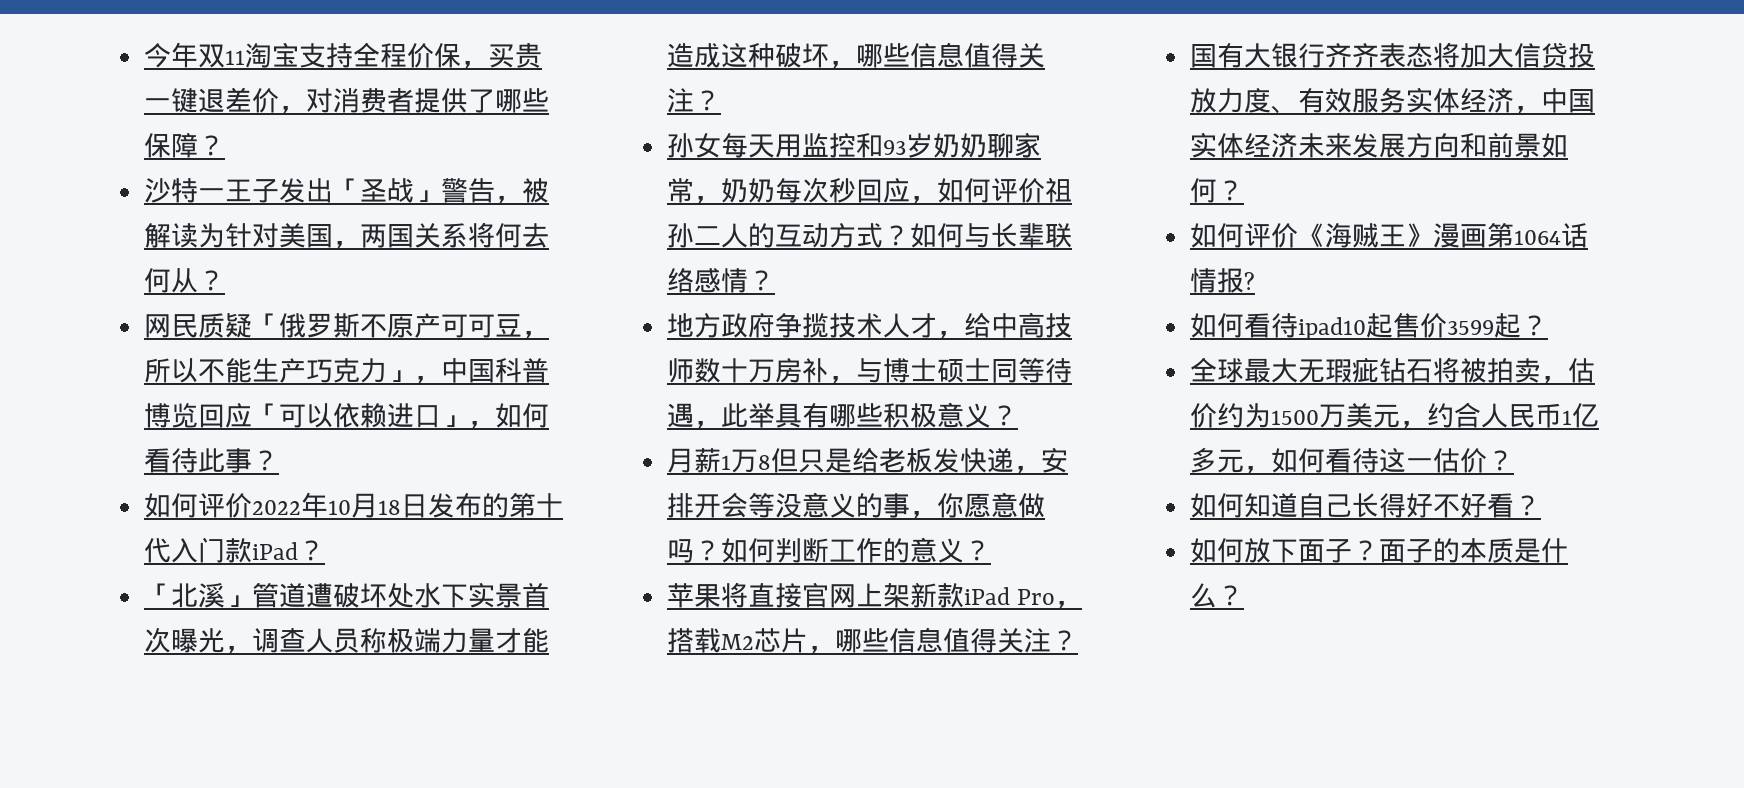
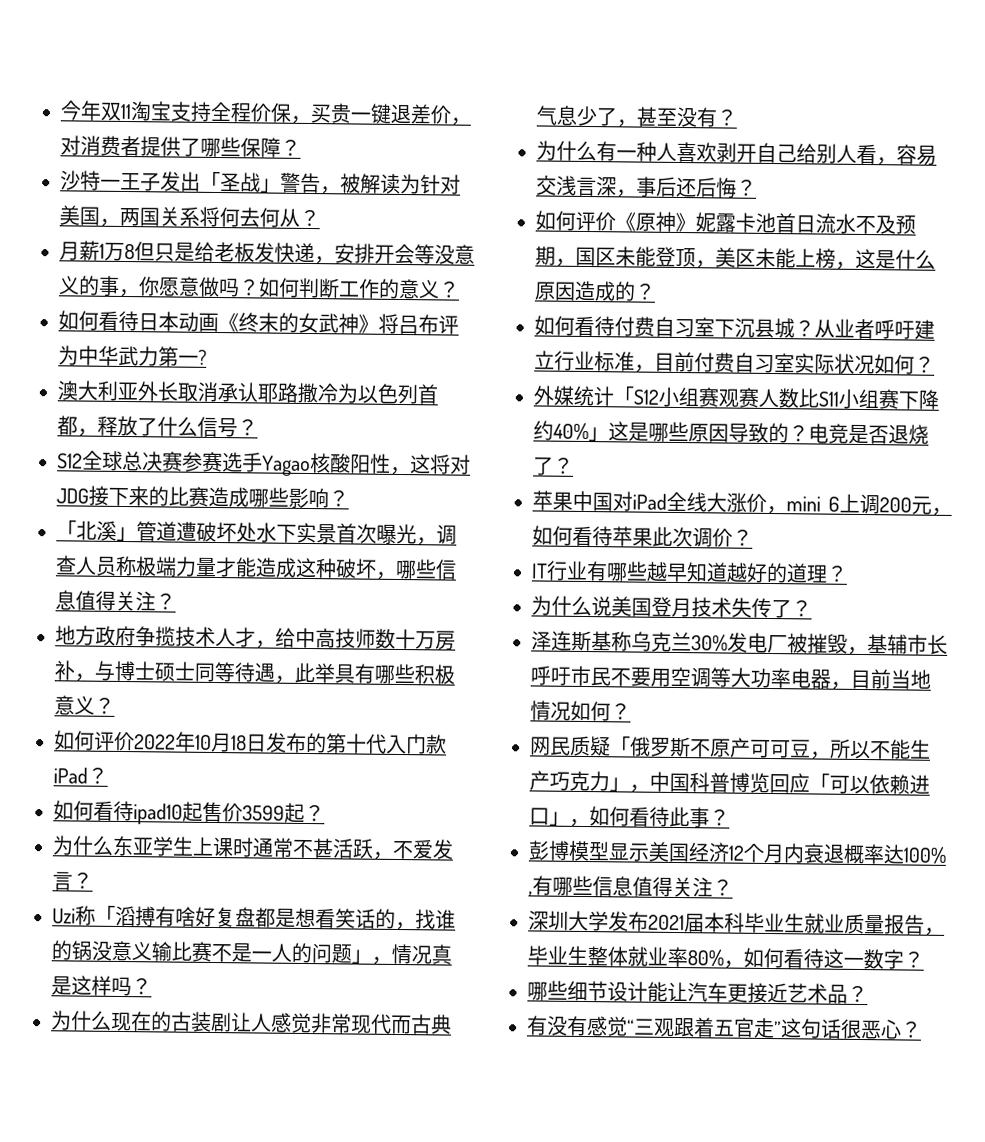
(226, 280) none -> [59,240,475,265] [58,275,460,300] [58,310,459,335] [58,345,207,367] [57,380,439,405] [57,415,258,438] [57,450,471,477] [56,485,349,509] [56,520,457,546] [55,555,457,580] [55,590,176,612] [55,625,456,651] [54,660,455,685] [54,695,115,716] [54,730,447,755] [53,767,108,784] [53,800,325,825] [52,835,454,860] [52,871,93,891] [52,905,456,931] [51,940,452,965] [51,975,152,997] [51,1010,452,1035] [536,105,738,128] [536,140,937,166] [536,175,757,199] [535,210,916,235] [535,246,936,270] [534,280,656,302] [534,315,935,340] [534,350,935,375] [533,385,939,410] [533,420,929,445] [533,456,574,476] [532,490,952,516] [532,525,753,548] [531,560,848,584] [531,595,812,619] [531,630,948,656] [530,665,931,690] [530,700,631,722] // 月薪1万8但只是给老板发快递，安排开会等没意义的事，你愿意做吗？如何判断工作的意义？ // 如何看待日本动画《终末的女武神》将吕布评为中华武力第一? // 澳大利亚外长取消承认耶路撒冷为以色列首都，释放了什么信号？ // S12全球总决赛参赛选手Yagao核酸阳性，这将对JDG接下来的比赛造成哪些影响？ // 「北溪」管道遭破坏处水下实景首次曝光，调查人员称极端力量才能造成这种破坏，哪些信息值得关注？ // 地方政府争揽技术人才，给中高技师数十万房补，与博士硕士同等待遇，此举具有哪些积极意义？ // 如何评价2022年10月18日发布的第十代入门款iPad？ // 如何看待ipad10起售价3599起？ // 为什么东亚学生上课时通常不甚活跃，不爱发言？ // Uzi称「滔搏有啥好复盘都是想看笑话的，找谁的锅没意义输比赛不是一人的问题」，情况真是这样吗？ // 为什么现在的古装剧让人感觉非常现代而古典气息少了，甚至没有？ // 为什么有一种人喜欢剥开自己给别人看，容易交浅言深，事后还后悔？ // 如何评价《原神》妮露卡池首日流水不及预期，国区未能登顶，美区未能上榜，这是什么原因造成的？ // 如何看待付费自习室下沉县城？从业者呼吁建立行业标准，目前付费自习室实际状况如何？ // 外媒统计「S12小组赛观赛人数比S11小组赛下降约40%」这是哪些原因导致的？电竞是否退烧了？ // 苹果中国对iPad全线大涨价，mini 6上调200元，如何看待苹果此次调价？ // IT行业有哪些越早知道越好的道理？ // 为什么说美国登月技术失传了？ // 泽连斯基称乌克兰30%发电厂被摧毁，基辅市长呼吁市民不要用空调等大功率电器，目前当地情况如何？
[144,492,564,518] [144,537,326,563] [144,582,550,608] [144,627,550,654] [667,42,1046,69] [667,88,722,113] [667,132,1042,158] [667,177,1073,204] [667,223,1073,248] [667,267,776,293] [667,312,1073,339] [667,357,1073,384] [667,402,1019,429] [667,447,1069,474] [667,492,1046,519] [667,537,992,563] [667,582,1083,609] [667,627,1079,654] [1190,42,1596,68] [1190,87,1596,114] [1190,132,1569,158] [1190,178,1245,203] [1190,222,1589,248] [1190,268,1256,293] [1190,312,1549,340] [1190,357,1596,384] [1190,402,1600,429] [1190,447,1245,473] 如何评价2022年10月18日发布的第十代入门款iPad？ // 「北溪」管道遭破坏处水下实景首次曝光，调查人员称极端力量才能造成这种破坏，哪些信息值得关注？ // 孙女每天用监控和93岁奶奶聊家常，奶奶每次秒回应，如何评价祖孙二人的互动方式？如何与长辈联络感情？ // 地方政府争揽技术人才，给中高技师数十万房补，与博士硕士同等待遇，此举具有哪些积极意义？ // 月薪1万8但只是给老板发快递，安排开会等没意义的事，你愿意做吗？如何判断工作的意义？ // 苹果将直接官网上架新款iPad Pro，搭载M2芯片，哪些信息值得关注？ // 国有大银行齐齐表态将加大信贷投放力度、有效服务实体经济，中国实体经济未来发展方向和前景如何？ // 如何评价《海贼王》漫画第1064话情报? // 如何看待ipad10起售价3599起？ // 全球最大无瑕疵钻石将被拍卖，估价约为1500万美元，约合人民币1亿多元 -> [528,840,947,865] [528,875,733,898] [528,910,945,936] [527,945,724,968] 彭博模型显示美国经济12个月内衰退概率达100% ,有哪些信息值得关注？ // 深圳大学发布2021届本科毕业生就业质量报告，毕业生整体就业率80%
[1433,448,1515,473] [1190,493,1542,518] [1190,538,1569,563] [1190,583,1218,608] 估价？ // 如何知道自己长得好不好看？ // 如何放下面子？面子的本质是什么 -> [863,949,924,970] [527,980,868,1004] [526,1015,902,1040] 数字？ // 哪些细节设计能让汽车更接近艺术品？ // 有没有感觉“三观跟着五官走”这句话很恶心

